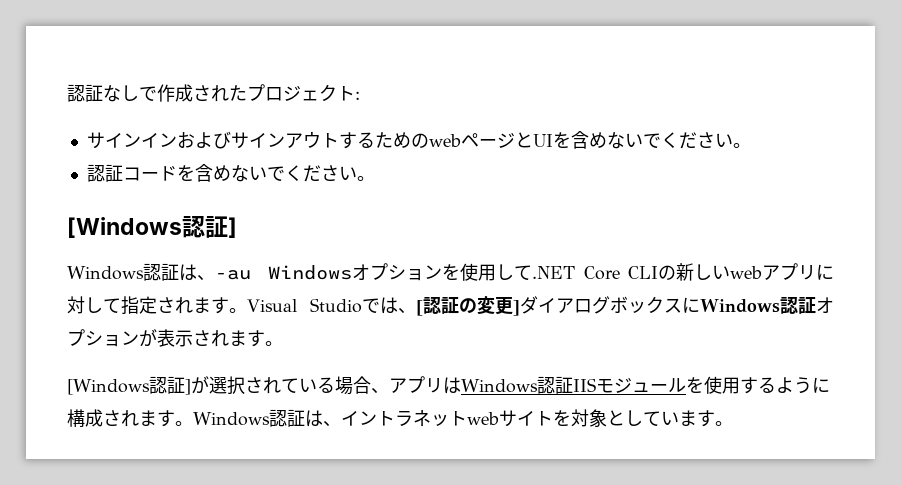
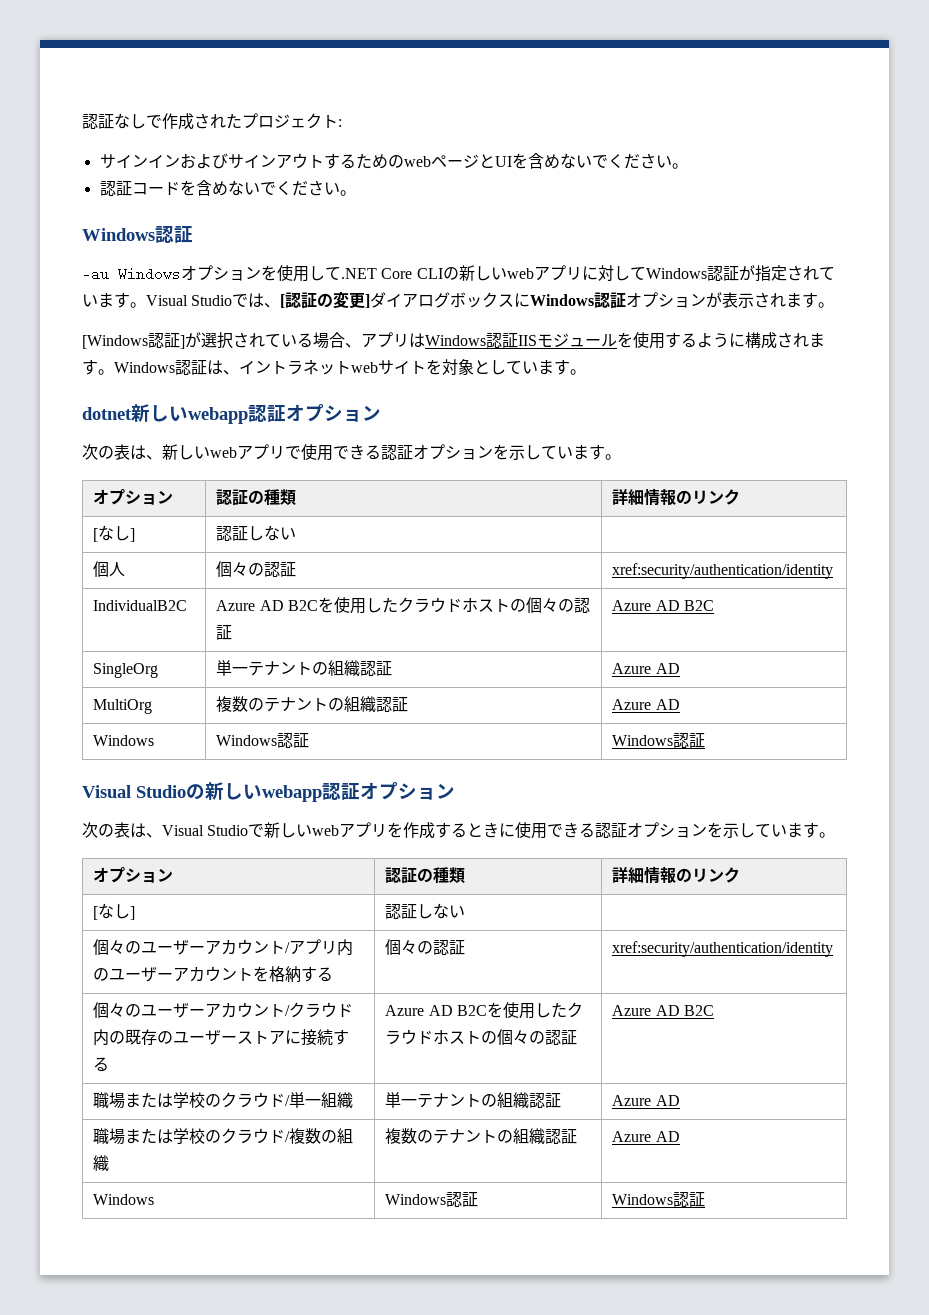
[67,216,237,238] [67,263,215,281] // [Windows認証] // Windows認証は、 -> [82,226,193,243] // Windows認証 //
(121, 305) none -> [645,265,755,281] Windows認証が
(193, 305) none -> [818,267,835,280] [82,294,98,307] てい
(733, 423) none -> [82,404,381,424] [82,444,621,461] [93,489,174,505] [216,489,297,506] [612,488,741,506] [93,525,136,542] [216,525,297,541] [93,561,126,577] [216,561,297,577] [612,563,834,579] [93,600,188,611] [216,597,590,614] [216,625,233,640] [612,600,714,611] [93,663,159,678] [216,660,393,677] [612,663,680,674] [93,699,153,714] [216,696,409,713] [612,699,680,710] [93,735,155,746] [216,732,310,748] [612,732,706,748] [82,782,455,802] [82,822,836,839] [93,867,174,883] [385,867,466,884] [612,866,741,884] [93,903,136,920] [385,903,466,919] [93,939,354,956] [93,966,334,983] [385,939,466,955] [612,941,834,957] [93,1002,354,1018] [93,1029,350,1046] [93,1057,110,1072] [385,1002,583,1019] [385,1029,578,1045] [612,1005,714,1016] [93,1092,354,1109] [385,1092,562,1109] [612,1095,680,1106] [93,1128,354,1145] [93,1155,110,1172] [385,1128,578,1145] [612,1131,680,1142] [93,1194,155,1205] [385,1191,479,1207] [612,1191,706,1207] // dotnet新しいwebapp認証オプション // 次の表は、新しいwebアプリで使用できる認証オプションを示しています。 // オプション | 認証の種類 | 詳細情報のリンク // [なし] | 認証しない | // 個人 | 個々の認証 | xref:security/authentication/identity // IndividualB2C | Azure AD B2Cを使用したクラウドホストの個々の認証 | Azure AD B2C // SingleOrg | 単一テナントの組織認証 | Azure AD // MultiOrg | 複数のテナントの組織認証 | Azure AD // Windows | Windows認証 | Windows認証 // Visual Studioの新しいwebapp認証オプション // 次の表は、Visual Studioで新しいwebアプリを作成するときに使用できる認証オプションを示しています。 // オプション | 認証の種類 | 詳細情報のリンク // [なし] | 認証しない | // 個々のユーザーアカウント/アプリ内のユーザーアカウントを格納する | 個々の認証 | xref:security/authentication/identity // 個々のユーザーアカウント/クラウド内の既存のユーザーストアに接続する | Azure AD B2Cを使用したクラウドホストの個々の認証 | Azure AD B2C // 職場または学校のクラウド/単一組織 | 単一テナントの組織認証 | Azure AD // 職場または学校のクラウド/複数の組織 | 複数のテナントの組織認証 | Azure AD // Windows | Windows認証 | Windows認証

